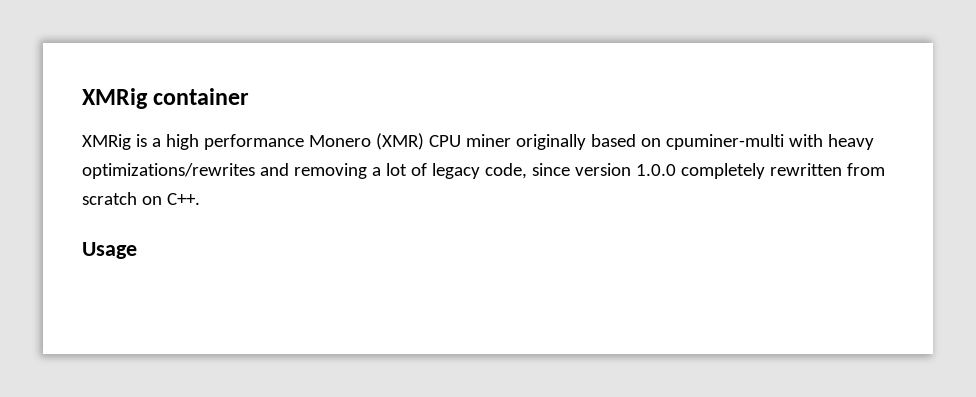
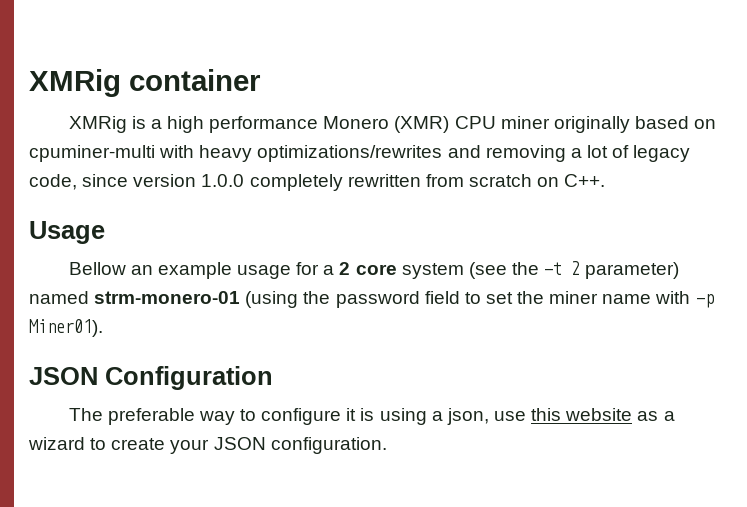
(137, 250) none -> [68,261,680,279] [29,291,714,308] [29,319,103,337] [29,366,273,390] [68,408,675,425] [28,437,387,454] // Bellow an example usage for a 2 core system (see the -t 2 parameter) named strm-monero-01 (using the password field to set the miner name with -p Miner01). // JSON Configuration // The preferable way to configure it is using a json, use this website as a wizard to create your JSON configuration.

